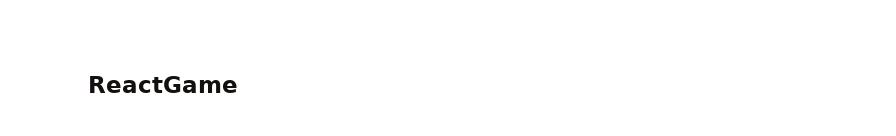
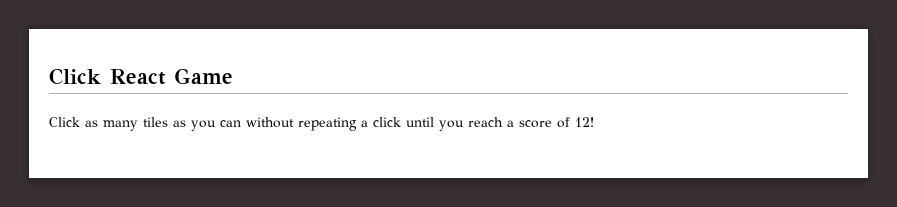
[88,76,238,93] ReactGame -> [49,68,233,85] [49,117,594,131] Click React Game // Click as many tiles as you can without repeating a click until you reach a score of 12!

